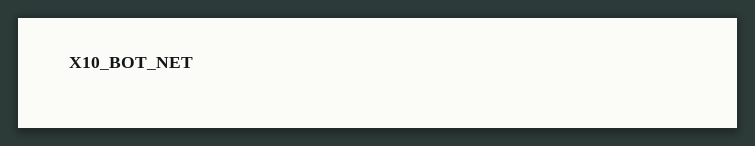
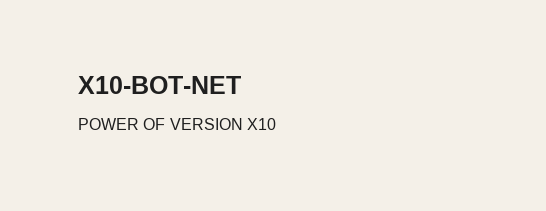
[69,57,193,70] X10_BOT_NET -> [78,76,241,94] [78,118,276,130] X10-BOT-NET // POWER OF VERSION X10

